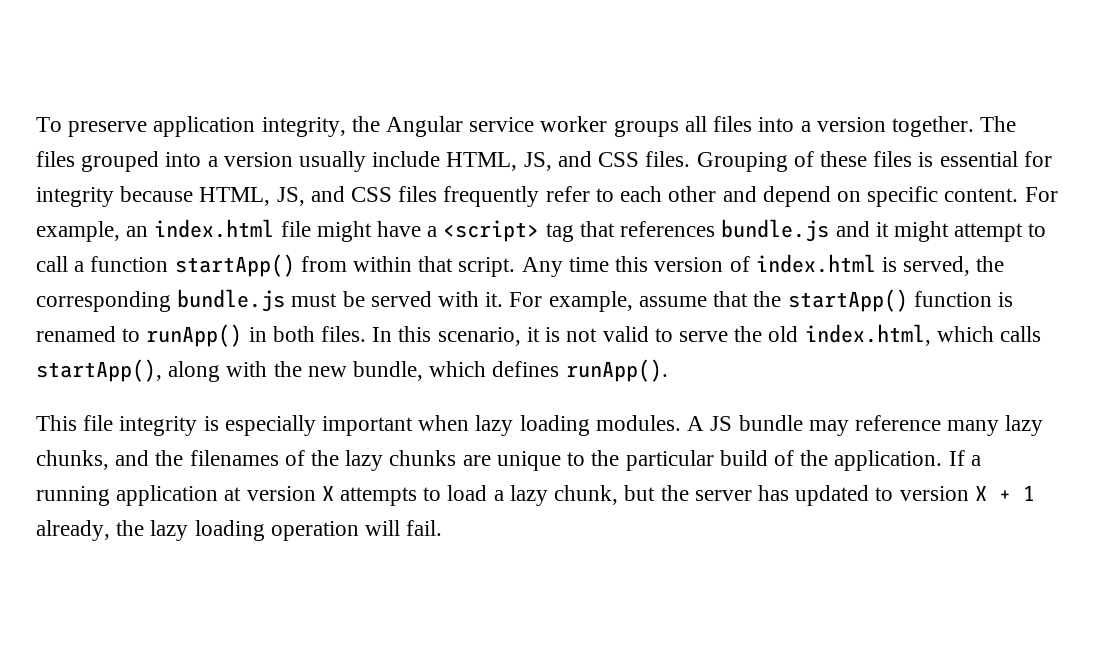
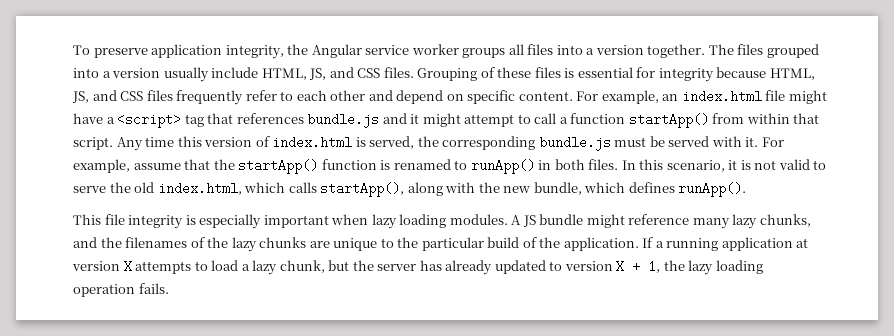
[808,420,849,436] may -> [586,214,625,228] might
(789, 493) none -> [445,260,493,275] already
[1022,485,1035,501] [36,520,110,541] 1 already, -> [648,260,661,273] 1,
[365,520,443,536] will fail. -> [138,283,169,294] fails.

